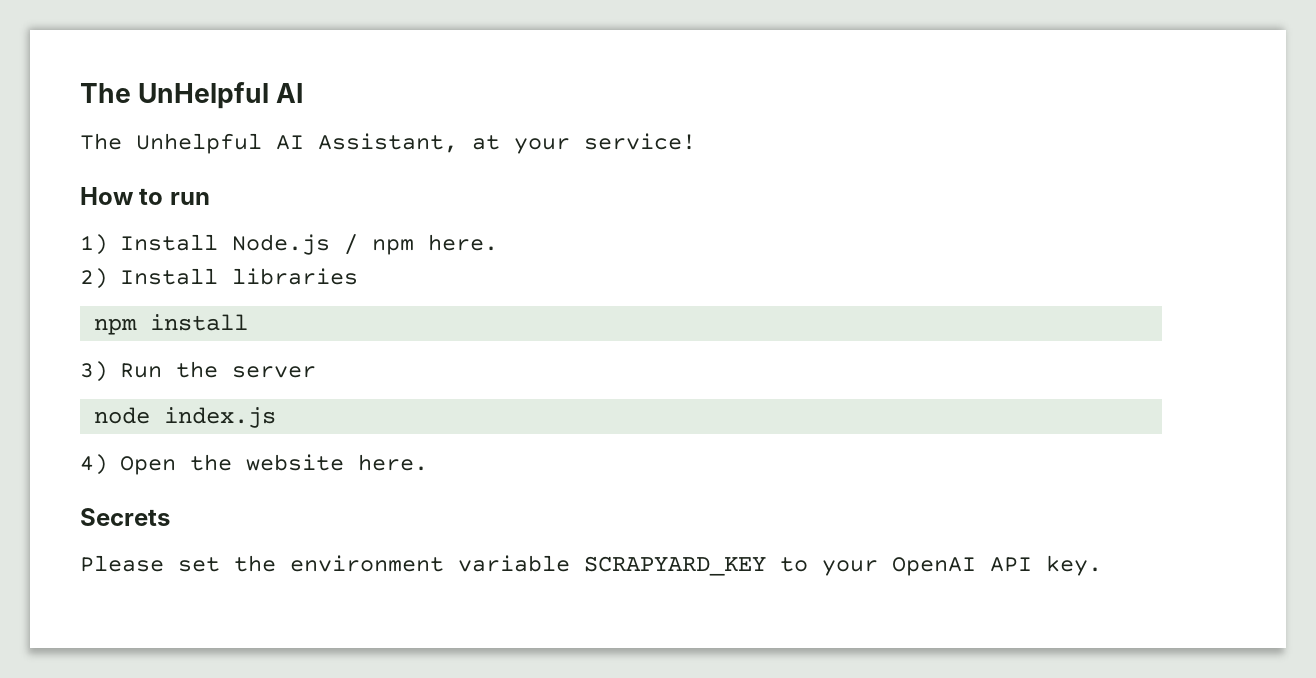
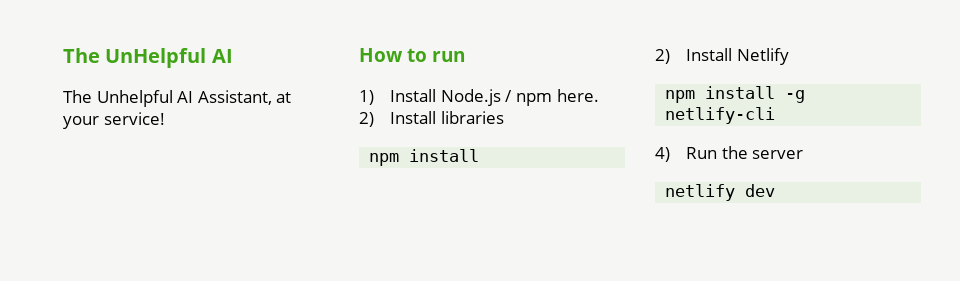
[80,361,316,382] [94,407,277,428] [80,454,428,475] [80,508,170,526] [80,555,1102,576] 3) Run the server // node index.js // 4) Open the website here. // Secrets // Please set the environment variable SCRAPYARD_KEY to your OpenAI API key. -> [655,48,789,65] [665,86,806,103] [665,107,776,124] [655,146,804,162] [665,184,776,201] 2) Install Netlify // npm install -g netlify-cli // 4) Run the server // netlify dev

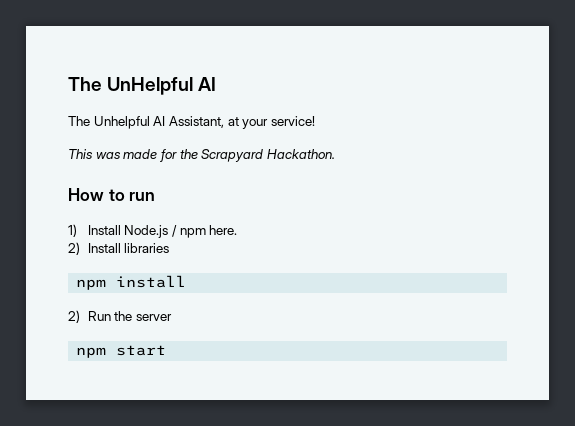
(165, 118) none -> [68,149,335,162] // This was made for the Scrapyard Hackathon.
[686,48,789,65] [665,86,806,103] [665,107,776,124] [655,147,670,162] Install Netlify // npm install -g netlify-cli // 4) -> (80, 316) none
[665,184,776,201] netlify dev -> [76,345,167,358] npm start

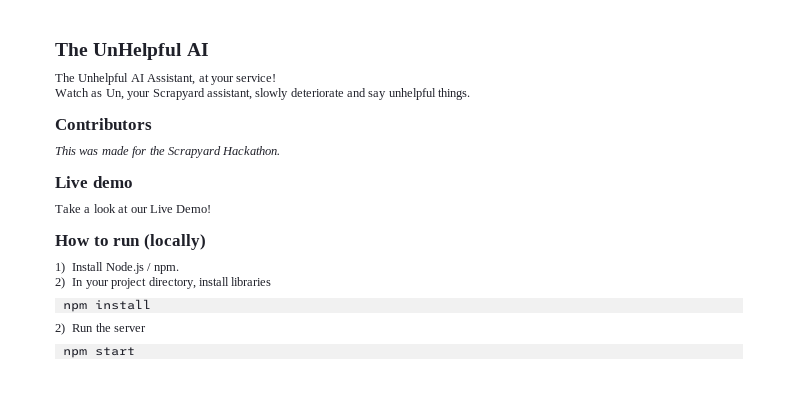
(315, 121) none -> [55,88,471,100] [55,118,152,130] // Watch as Un, your Scrapyard assistant, slowly deteriorate and say unhelpful things. // Contributors
(335, 154) none -> [55,176,133,188] [55,204,212,213] // Live demo // Take a look at our Live Demo!
(156, 196) none -> [143,234,206,250] (locally)
[179,225,238,238] [68,242,121,255] npm here. // 2) Install -> [153,265,179,274] [55,277,229,289] npm. // 2) In your project directory, install

